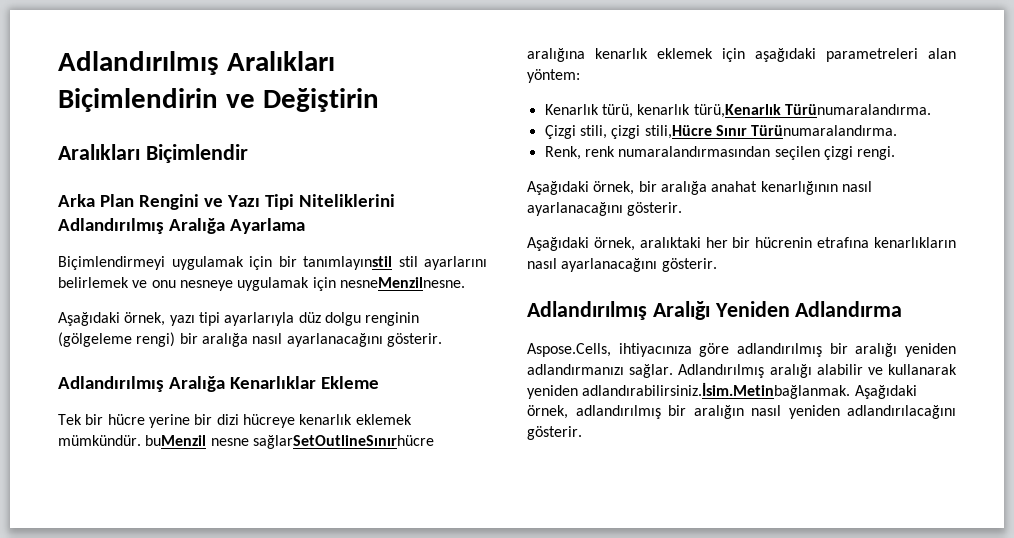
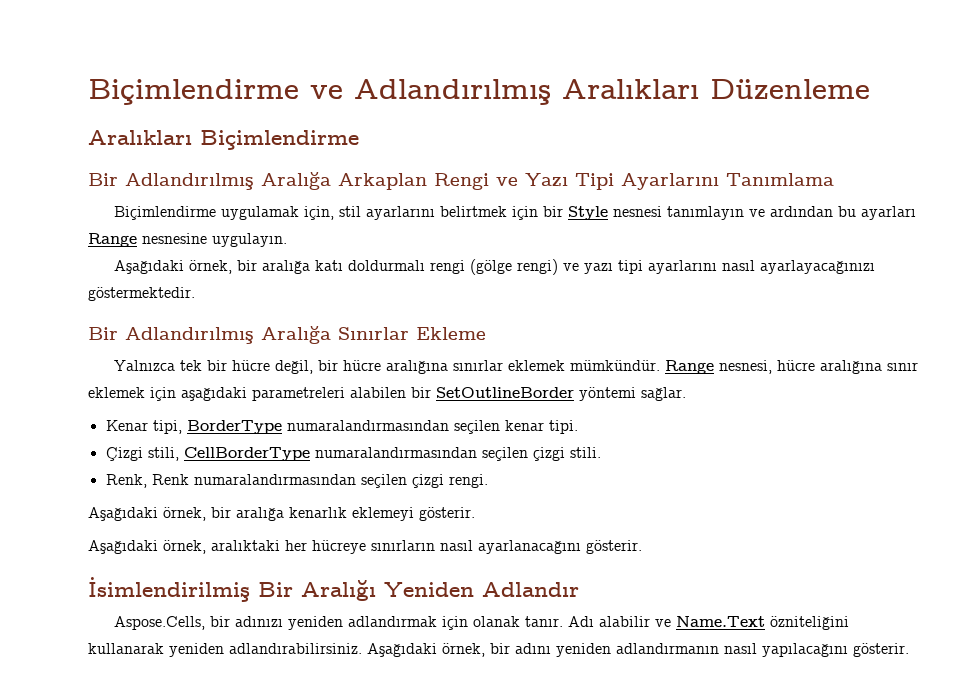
[58,51,335,75] [58,88,379,112] [58,144,248,163] [58,194,395,210] [58,218,305,234] [58,256,487,270] [58,277,465,291] [58,312,420,326] [58,332,442,347] [58,376,316,392] Adlandırılmış Aralıkları Biçimlendirin ve Değiştirin // Aralıkları Biçimlendir // Arka Plan Rengini ve Yazı Tipi Niteliklerini Adlandırılmış Aralığa Ayarlama // Biçimlendirmeyi uygulamak için bir tanımlayınstil stil ayarlarını belirlemek ve onu nesneye uygulamak için nesneMenzilnesne. // Aşağıdaki örnek, yazı tipi ayarlarıyla düz dolgu renginin (gölgeleme rengi) bir aralığa nasıl ayarlanacağını gösterir. // Adlandırılmış Aralığa Kenarlıklar -> [88,79,870,105] [88,130,359,150] [88,172,834,190] [114,206,917,220] [88,233,287,247] [114,259,876,275] [88,287,195,301] [88,326,409,344] Biçimlendirme ve Adlandırılmış Aralıkları Düzenleme // Aralıkları Biçimlendirme // Bir Adlandırılmış Aralığa Arkaplan Rengi ve Yazı Tipi Ayarlarını Tanımlama // Biçimlendirme uygulamak için, stil ayarlarını belirtmek için bir Style nesnesi tanımlayın ve ardından bu ayarları Range nesnesine uygulayın. // Aşağıdaki örnek, bir aralığa katı doldurmalı rengi (gölge rengi) ve yazı tipi ayarlarını nasıl ayarlayacağınızı göstermektedir. // Bir Adlandırılmış Aralığa Sınırlar
[58,414,412,428] [58,435,434,449] [527,48,956,62] [527,69,580,83] [544,104,931,118] [544,125,898,139] Tek bir hücre yerine bir dizi hücreye kenarlık eklemek mümkündür. buMenzil nesne sağlarSetOutlineSınırhücre aralığına kenarlık eklemek için aşağıdaki parametreleri alan yöntem: // Kenarlık türü, kenarlık türü,Kenarlık Türünumaralandırma. // Çizgi stili, çizgi stili,Hücre Sınır Türünumaralandırma. -> [114,360,919,374] [88,387,686,401] [105,420,578,434] [105,447,601,461] Yalnızca tek bir hücre değil, bir hücre aralığına sınırlar eklemek mümkündür. Range nesnesi, hücre aralığına sınır eklemek için aşağıdaki parametreleri alabilen bir SetOutlineBorder yöntemi sağlar. // Kenar tipi, BorderType numaralandırmasından seçilen kenar tipi. // Çizgi stili, CellBorderType numaralandırmasından seçilen çizgi stili.
[584,146,615,157] renk -> [151,474,189,485] Renk
[711,181,872,195] [527,202,623,216] anahat kenarlığının nasıl ayarlanacağını -> [289,507,414,521] kenarlık eklemeyi
[732,237,956,248] [527,258,717,272] [527,301,647,320] bir hücrenin etrafına kenarlıkların nasıl ayarlanacağını gösterir. // Adlandırılmış -> [312,540,642,554] [88,577,293,602] hücreye sınırların nasıl ayarlanacağını gösterir. // İsimlendirilmiş Bir
[795,301,903,317] Adlandırma -> [482,582,579,597] Adlandır
[618,343,957,357] [527,364,883,378] ihtiyacınıza göre adlandırılmış bir aralığı yeniden adlandırmanızı sağlar. Adlandırılmış aralığı alabilir ve -> [210,616,850,630] bir adınızı yeniden adlandırmak için olanak tanır. Adı alabilir ve Name.Text özniteliğini
[582,382,917,399] [527,405,956,419] adlandırabilirsiniz.İsim.Metinbağlanmak. Aşağıdaki örnek, adlandırılmış bir aralığın nasıl yeniden adlandırılacağını -> [229,643,848,657] adlandırabilirsiniz. Aşağıdaki örnek, bir adını yeniden adlandırmanın nasıl yapılacağını

